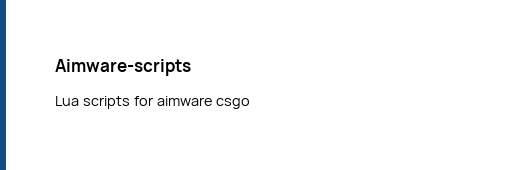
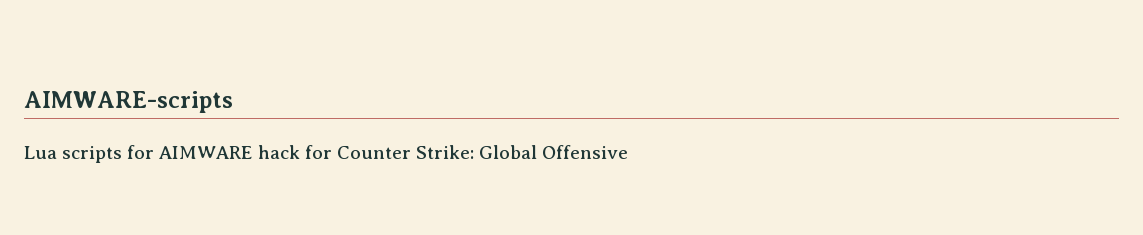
[55,59,191,76] Aimware-scripts -> [24,91,233,113] AIMWARE-scripts
[156,96,250,109] aimware csgo -> [159,145,629,159] AIMWARE hack for Counter Strike: Global Offensive

